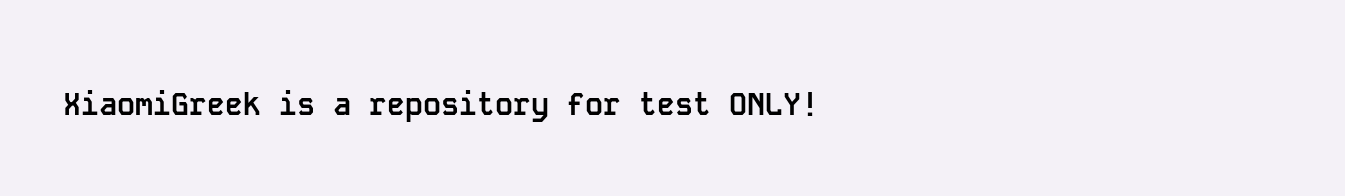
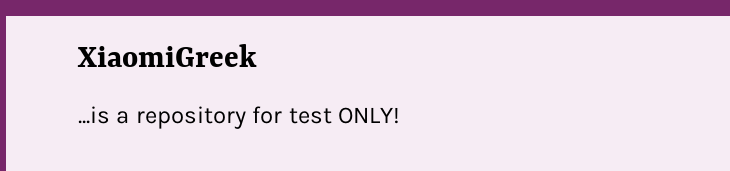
[279,90,315,115] is -> [78,106,110,124] // ...is

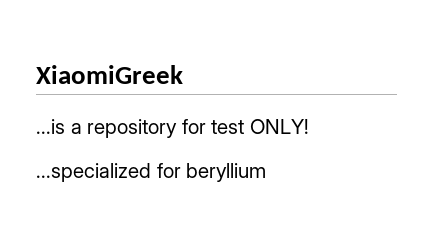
(401, 115) none -> [36,163,267,182] // ...specialized for beryllium

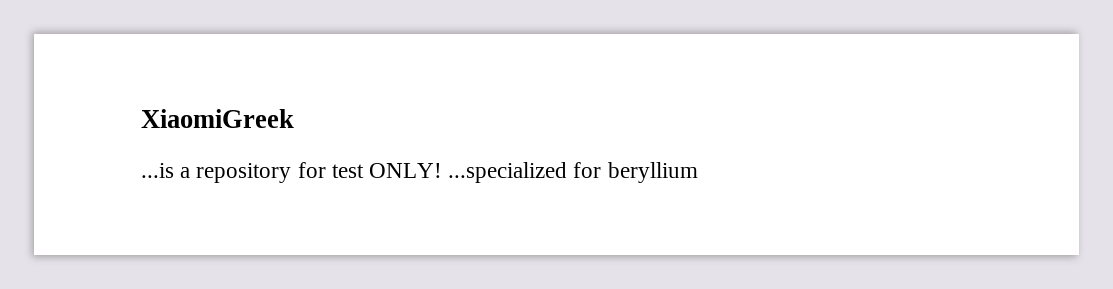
(309, 126) // -> (443, 170) none

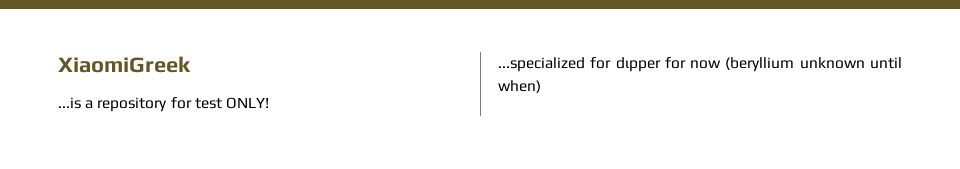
(443, 170) none -> (269, 103) //
[607,162,698,183] beryllium -> [615,57,902,72] [498,80,541,93] dιpper for now (beryllium unknown until when)

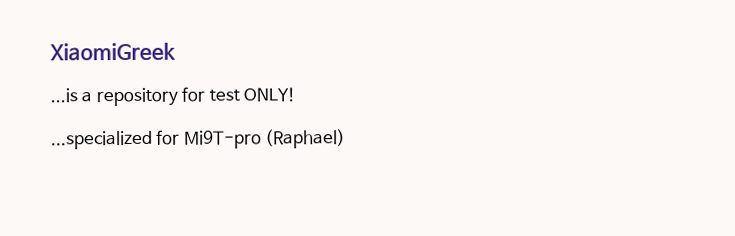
[615,57,902,72] [498,80,541,93] dιpper for now (beryllium unknown until when) -> [183,129,347,149] Mi9T-pro (Raphael)

